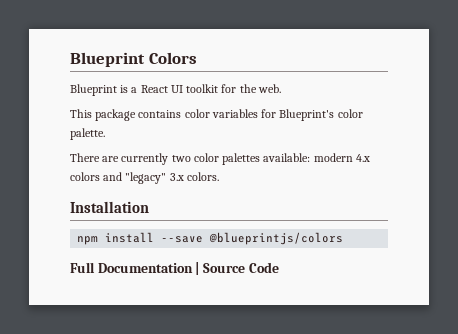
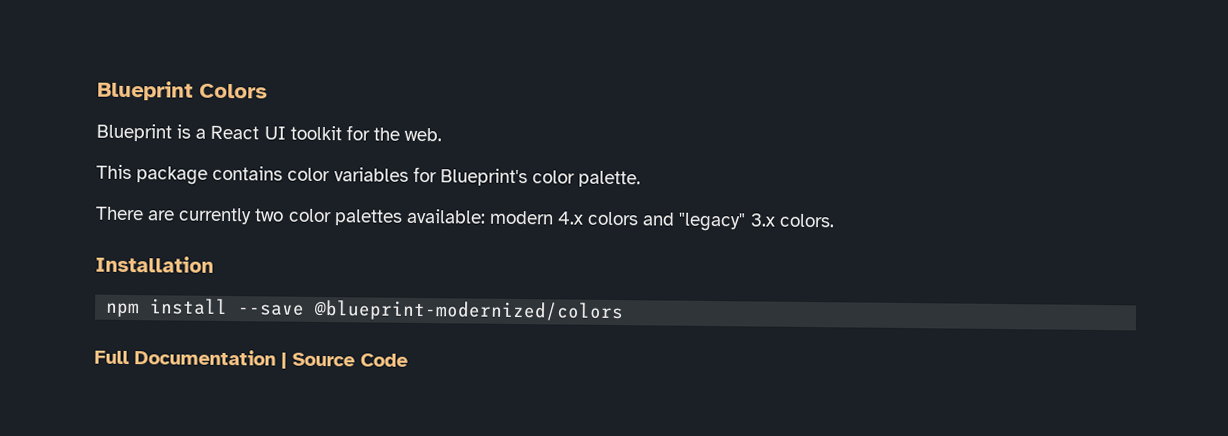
[209,232,344,245] @blueprintjs/colors -> [313,299,625,323] @blueprint-modernized/colors

